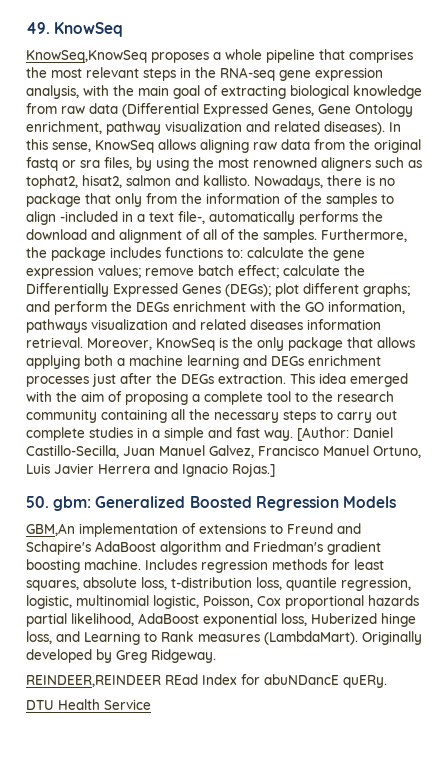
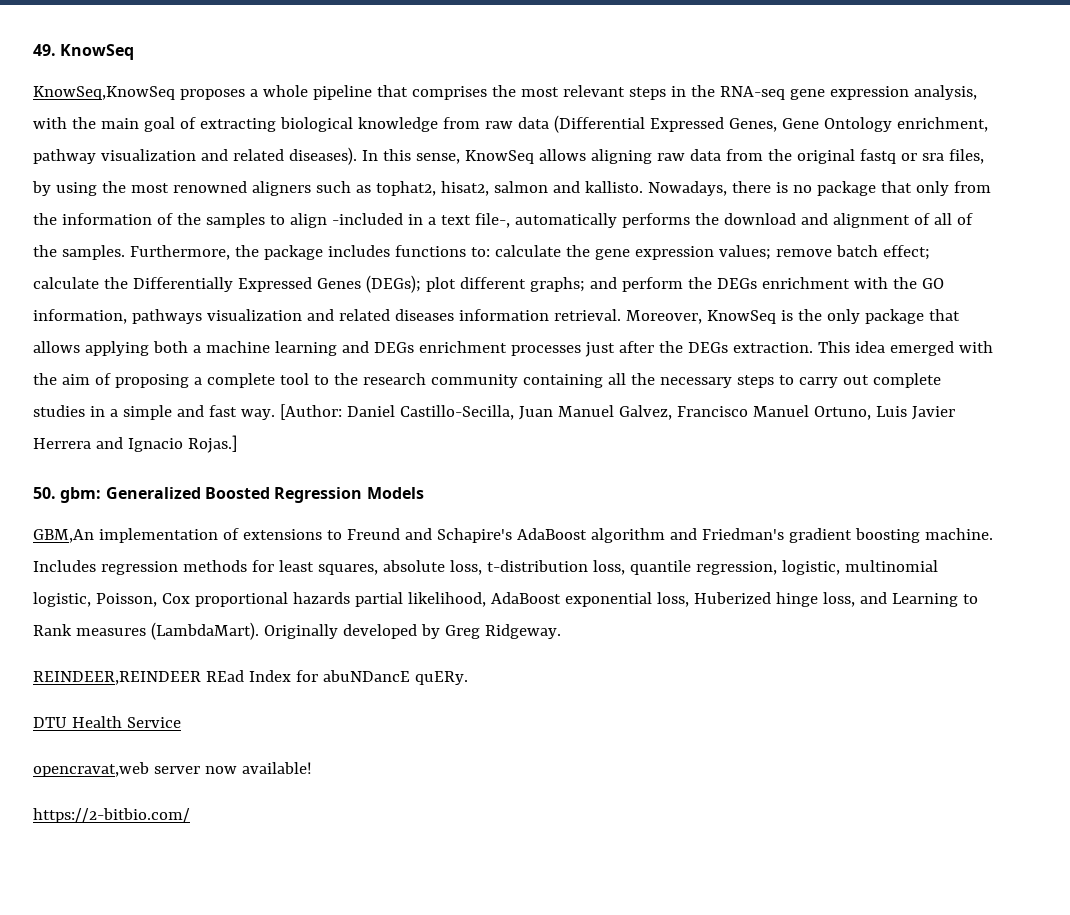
(151, 704) none -> [33,762,312,777] [33,808,190,823] // opencravat,web server now available! // https://2-bitbio.com/

